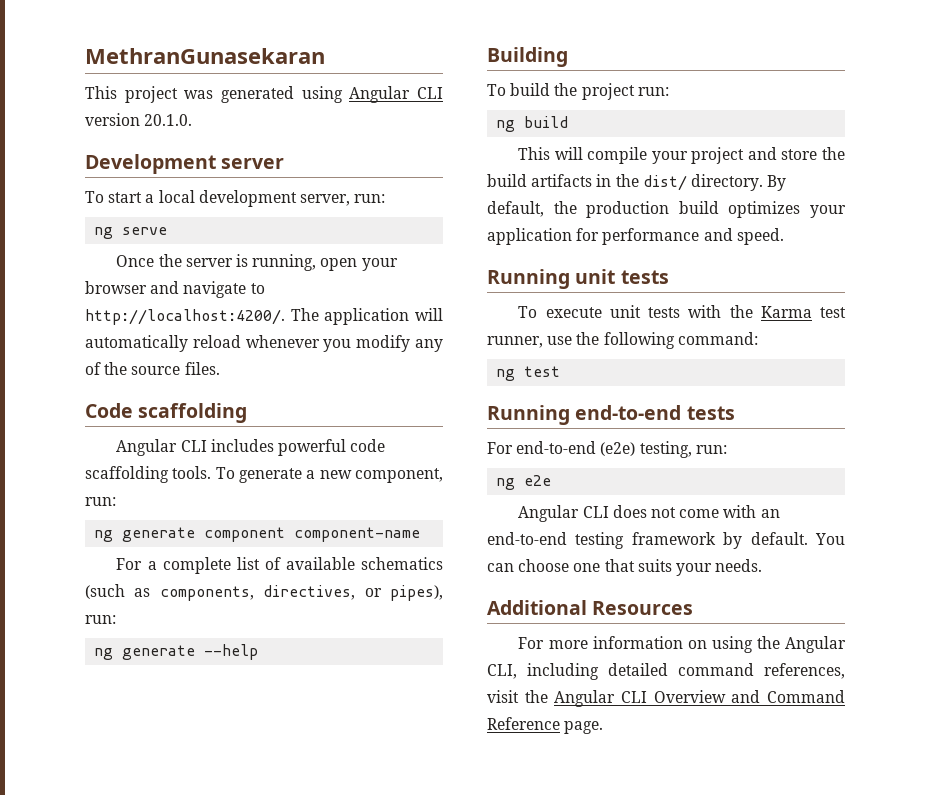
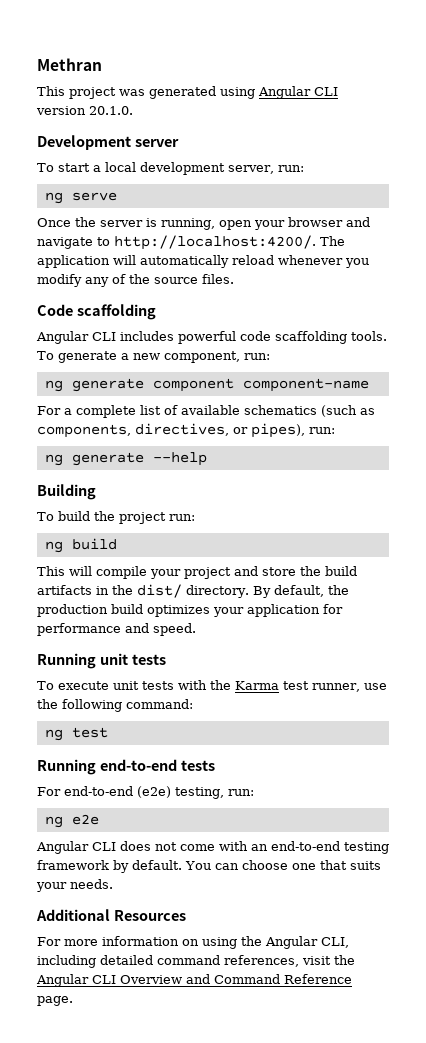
[85,48,325,64] MethranGunasekaran -> [37,58,102,71] Methran

